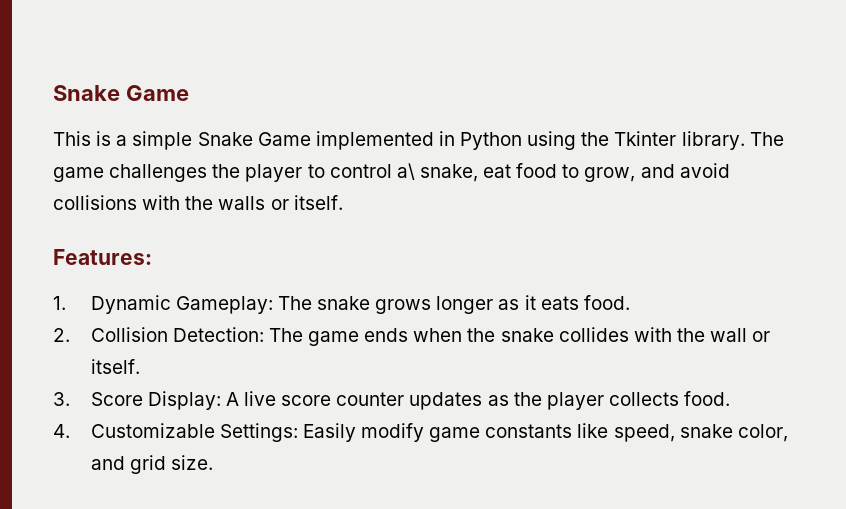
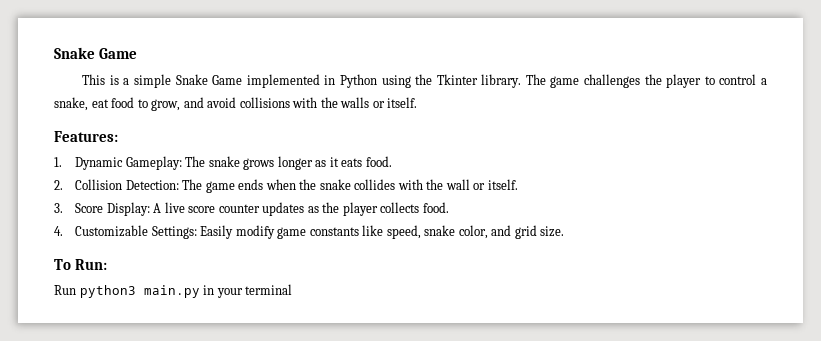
[396,163,415,180] a\ -> [760,78,767,85] a
(213, 462) none -> [54,259,107,270] [54,284,293,298] // To Run: // Run python3 main.py in your terminal

